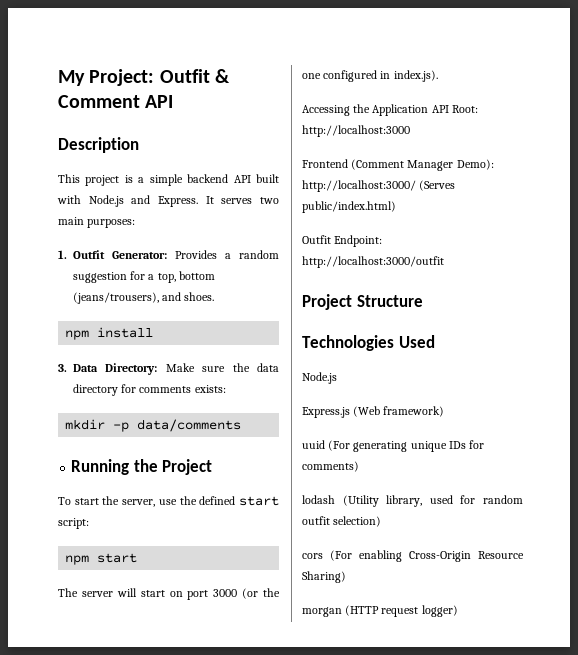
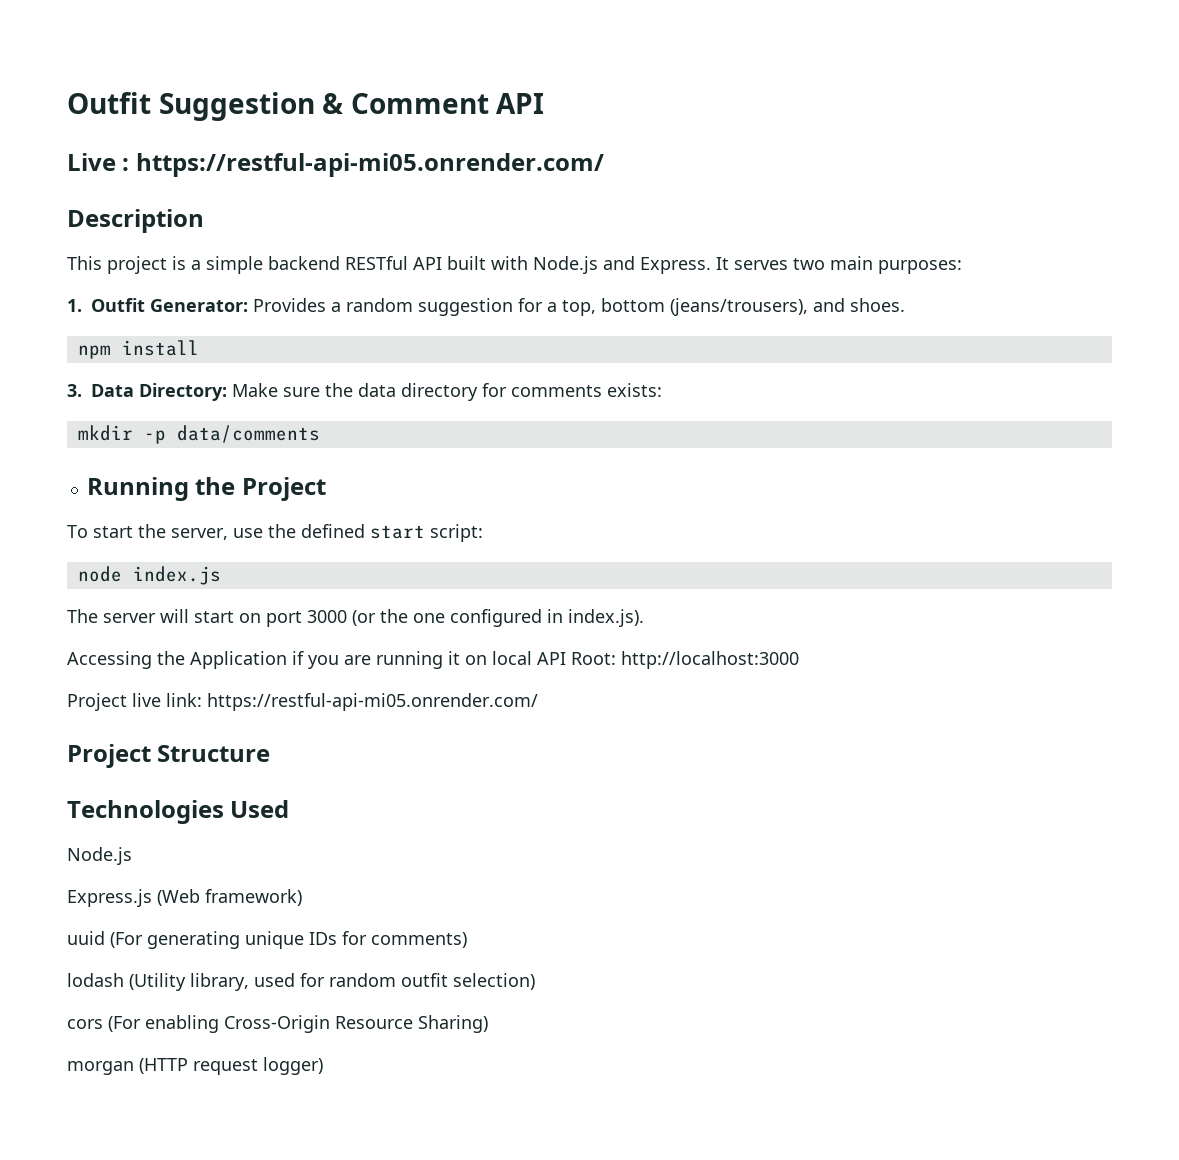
[58,69,210,86] My Project: Outfit -> [67,92,315,121] Outfit Suggestion
(174, 101) none -> [67,153,604,177] // Live : https://restful-api-mi05.onrender.com/
(229, 178) none -> [345,256,408,270] RESTful
[65,553,138,565] npm start -> [77,566,221,585] node index.js
[431,105,478,113] [302,125,410,137] [302,159,494,171] [302,180,456,192] [302,201,396,213] [302,235,383,247] [302,256,444,268] API Root: http://localhost:3000 // Frontend (Comment Manager Demo): http://localhost:3000/ (Serves public/index.html) // Outfit Endpoint: http://localhost:3000/outfit -> [292,651,799,669] [67,693,538,711] if you are running it on local API Root: http://localhost:3000 // Project live link: https://restful-api-mi05.onrender.com/

